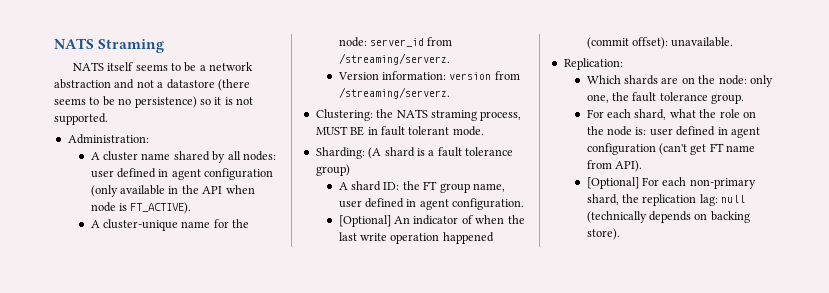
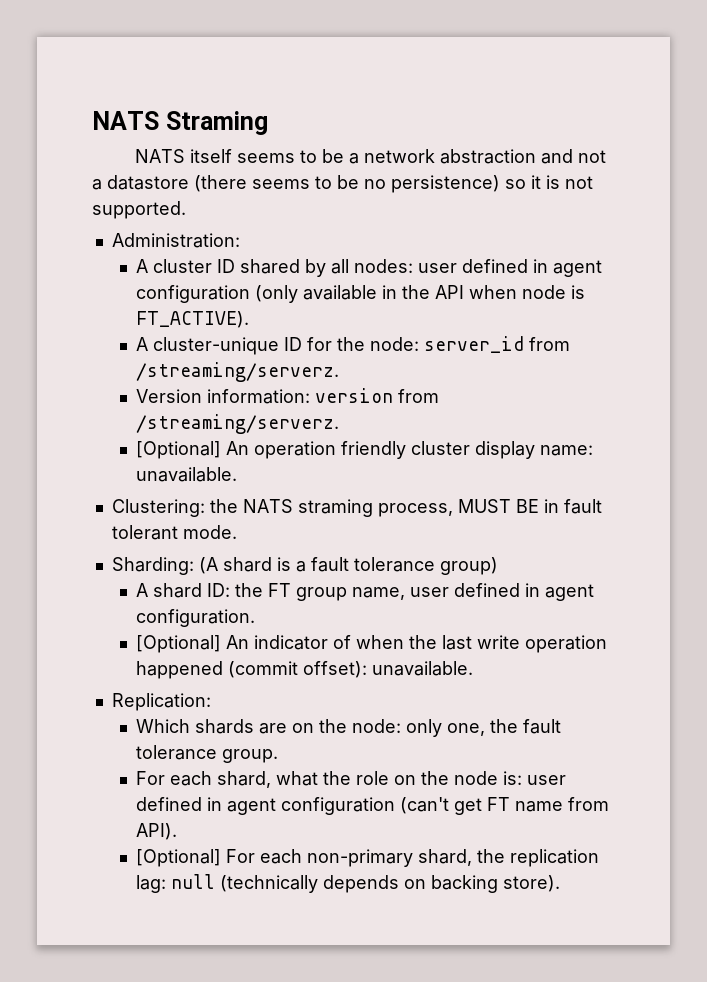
[141,153,171,160] name -> [216,259,235,273] ID
[181,221,211,228] name -> [283,337,302,351] ID
(450, 93) none -> [135,441,593,459] [135,467,237,482] // [Optional] An operation friendly cluster display name: unavailable.

